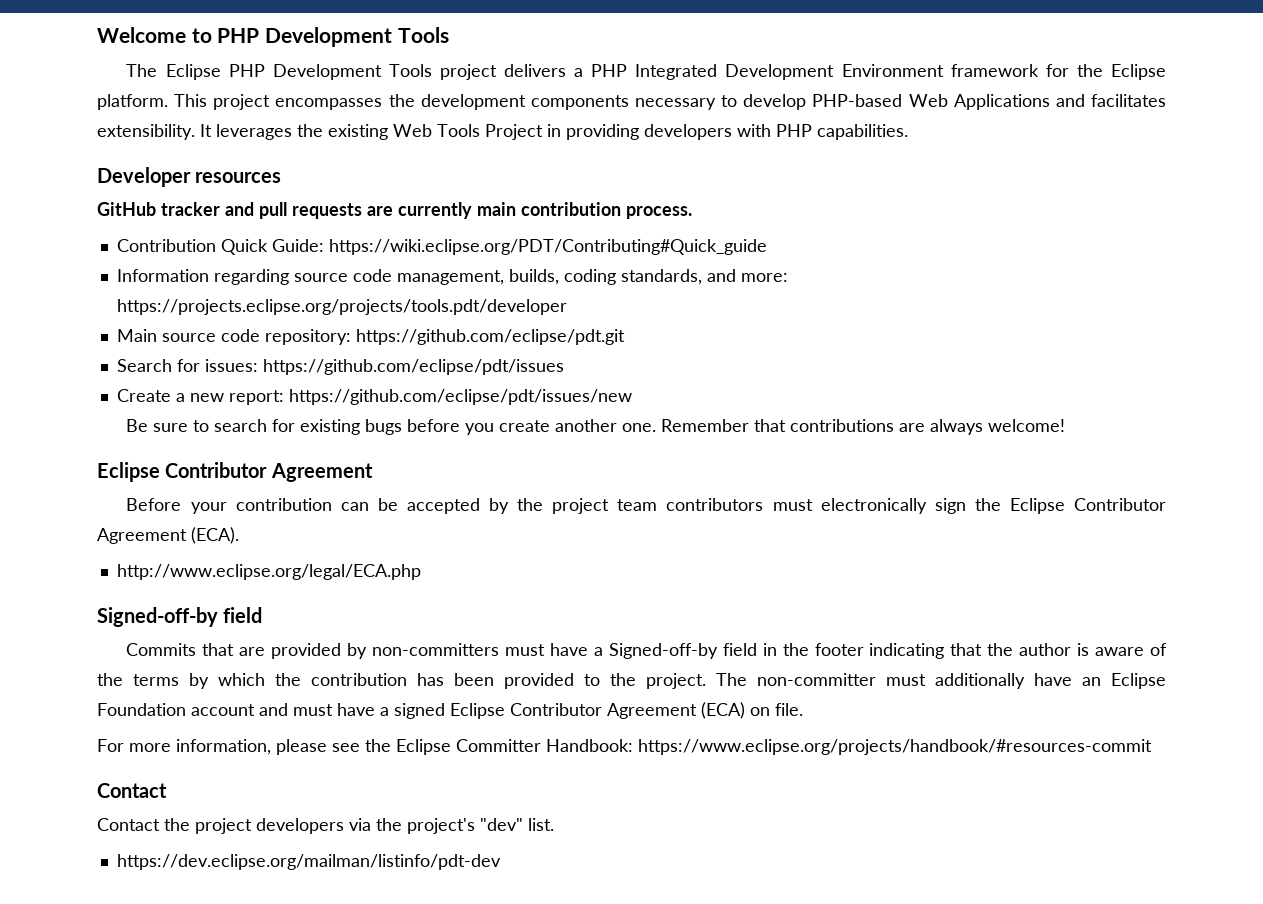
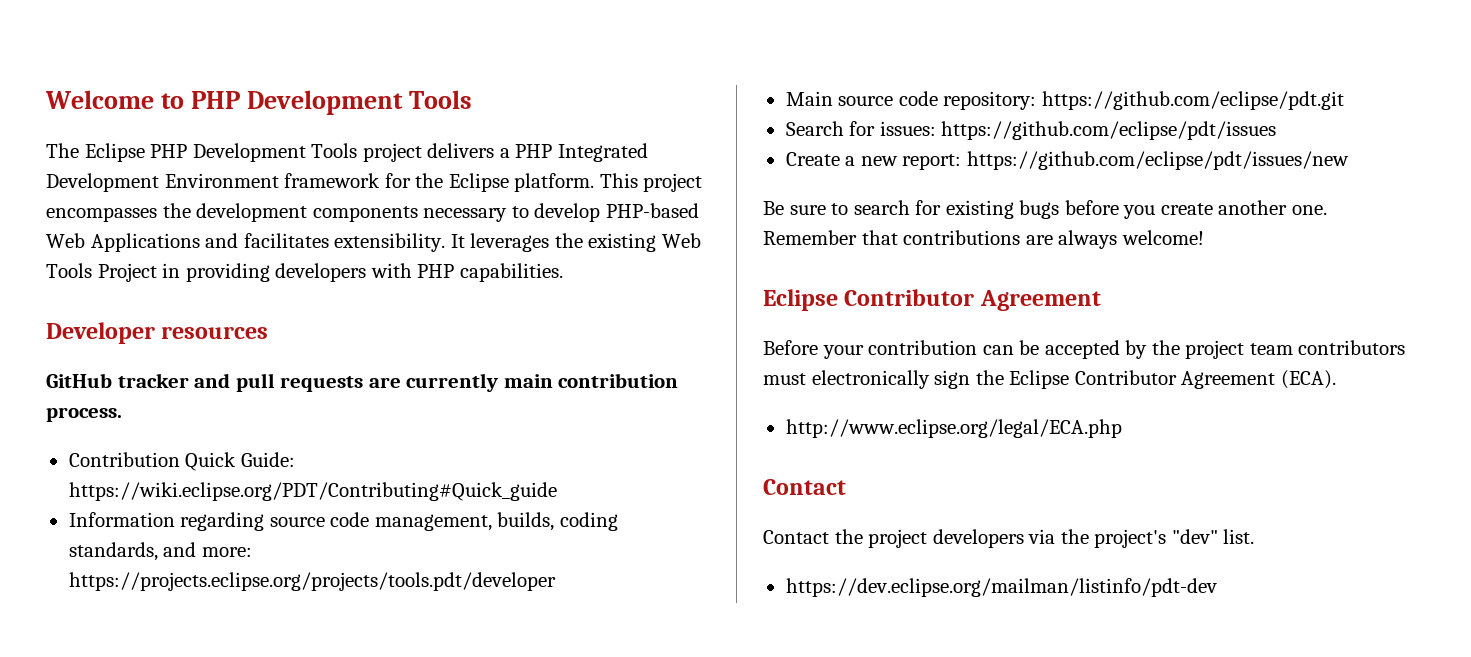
[97,607,263,627] [126,643,1167,659] [97,673,1166,689] [97,702,803,719] [97,739,1152,755] // Signed-off-by field // Commits that are provided by non-committers must have a Signed-off-by field in the footer indicating that the author is aware of the terms by which the contribution has been provided to the project. The non-committer must additionally have an Eclipse Foundation account and must have a signed Eclipse Contributor Agreement (ECA) on file. // For more information, please see the Eclipse Committer Handbook: https://www.eclipse.org/projects/handbook/#resources-commit -> (1122, 428) none

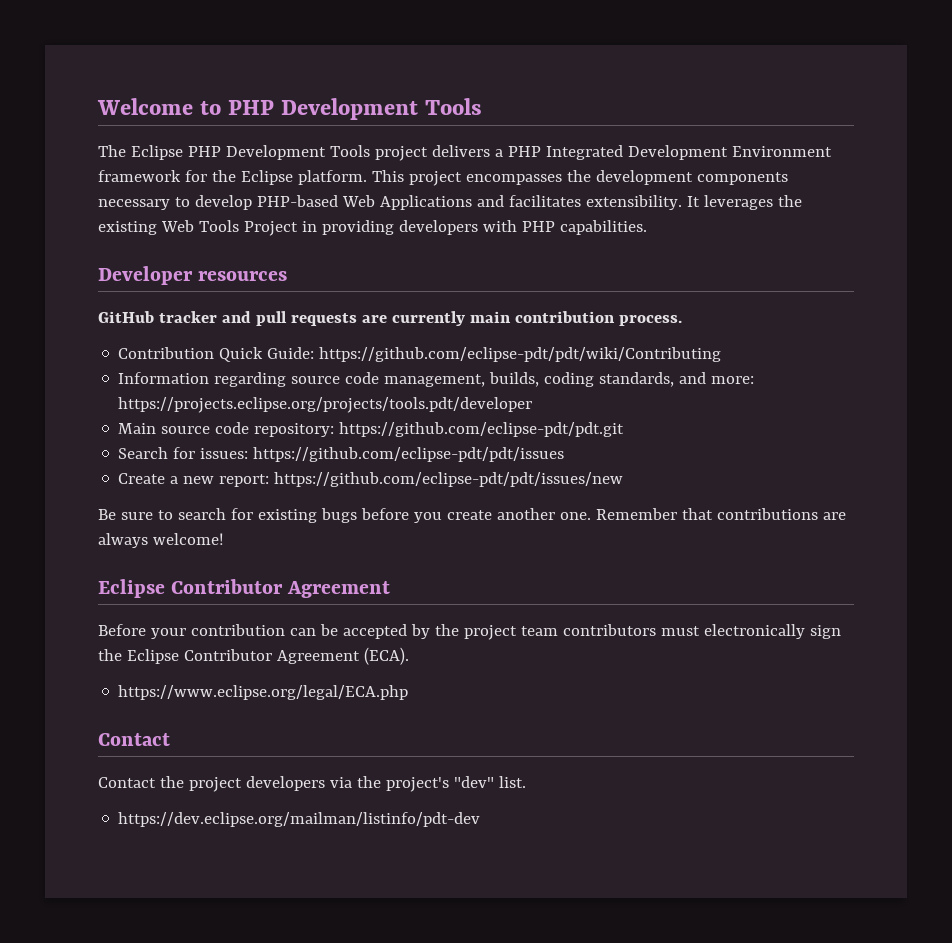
[68,482,557,501] https://wiki.eclipse.org/PDT/Contributing#Quick_guide -> [319,347,722,362] https://github.com/eclipse-pdt/pdt/wiki/Contributing
[1041,91,1344,110] https://github.com/eclipse/pdt.git -> [339,422,625,437] https://github.com/eclipse-pdt/pdt.git
[941,121,1277,140] https://github.com/eclipse/pdt/issues -> [253,447,565,462] https://github.com/eclipse-pdt/pdt/issues
[966,151,1349,170] https://github.com/eclipse/pdt/issues/new -> [274,472,624,487] https://github.com/eclipse-pdt/pdt/issues/new
[785,419,1122,438] http://www.eclipse.org/legal/ECA.php -> [118,685,409,700] https://www.eclipse.org/legal/ECA.php

